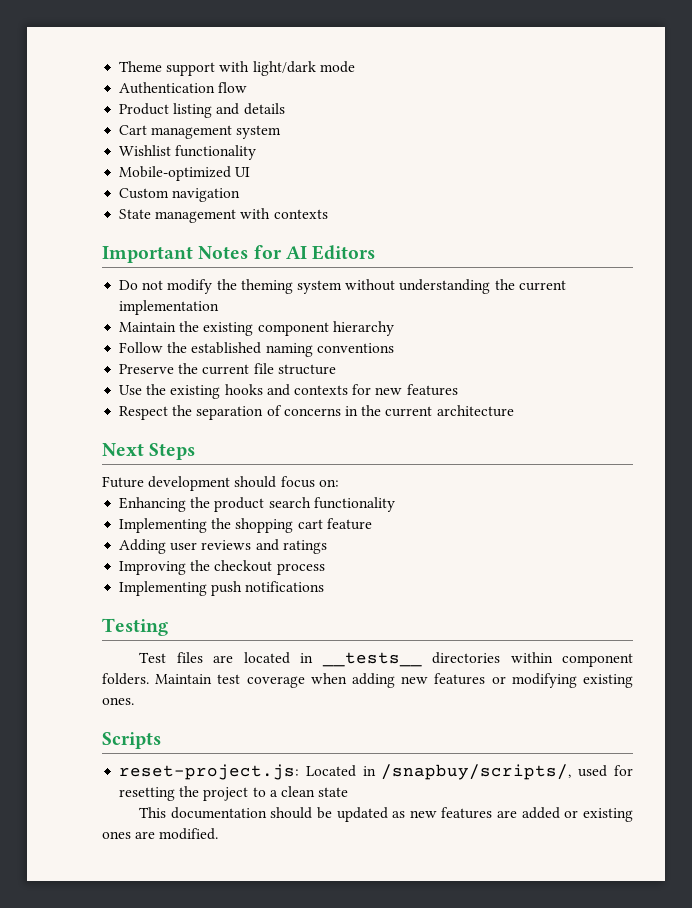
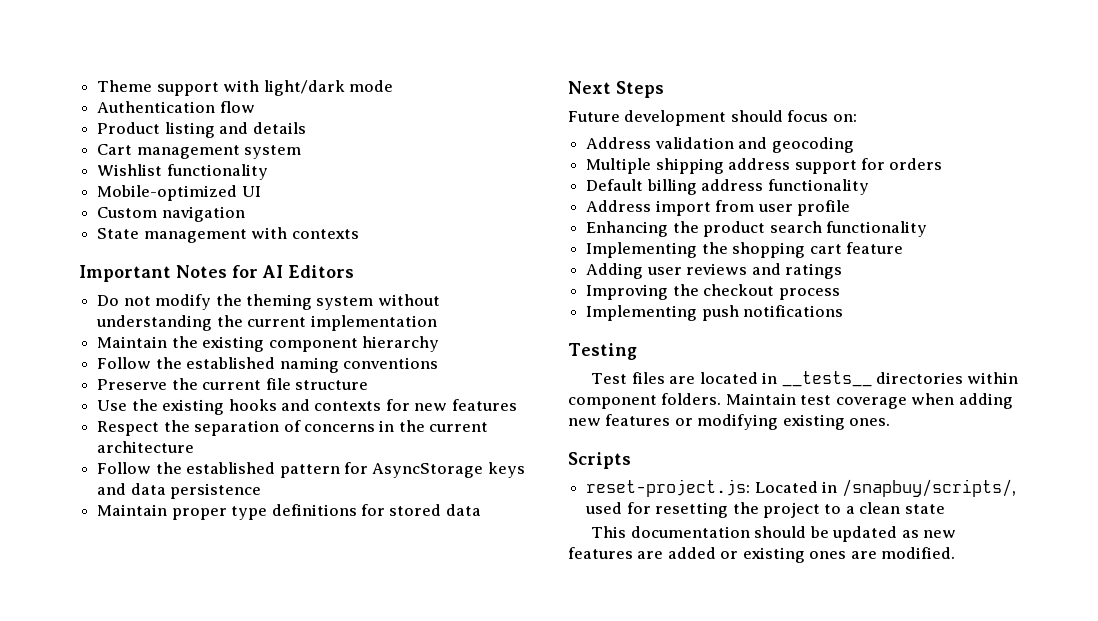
(514, 411) none -> [97,462,525,478] [97,483,262,499] [97,504,481,520] // Follow the established pattern for AsyncStorage keys and data persistence // Maintain proper type definitions for stored data
(339, 483) none -> [586,137,854,153] [586,158,943,174] [586,179,869,195] [586,200,850,216] // Address validation and geocoding // Multiple shipping address support for orders // Default billing address functionality // Address import from user profile

